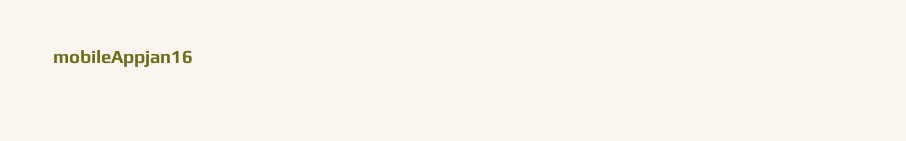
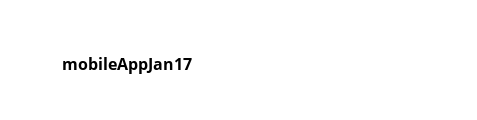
[53,50,193,68] mobileAppjan16 -> [62,57,192,74] mobileAppJan17

